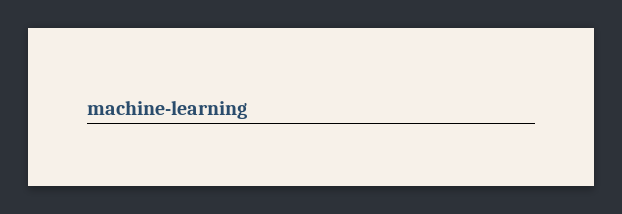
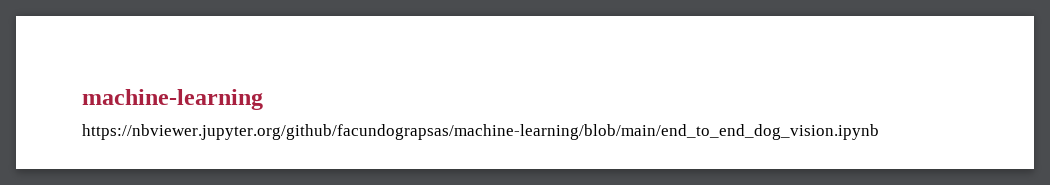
(247, 109) none -> [82,124,879,140] // https://nbviewer.jupyter.org/github/facundograpsas/machine-learning/blob/main/end_to_end_dog_vision.ipynb

